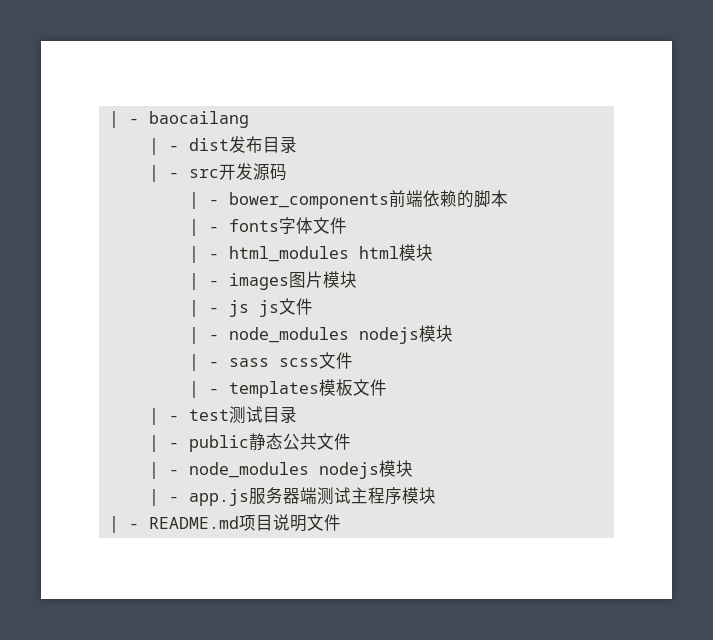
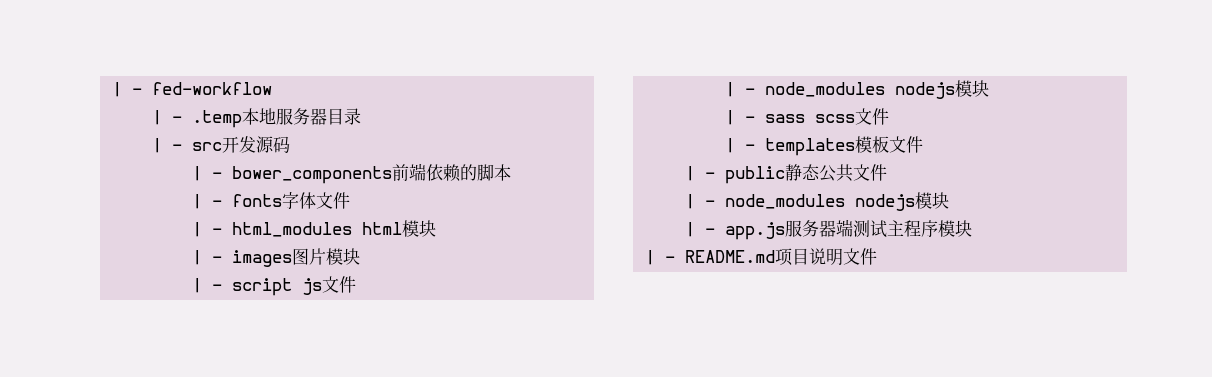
[109,111,250,128] [149,136,264,155] | - baocailang // | - dist发布 -> [112,82,272,97] [152,108,327,128] | - fed-workflow // | - .temp本地服务器
[229,300,250,317] js -> [232,278,292,296] script
[149,406,298,425] // | - test测试目录 -> (923, 144) none

